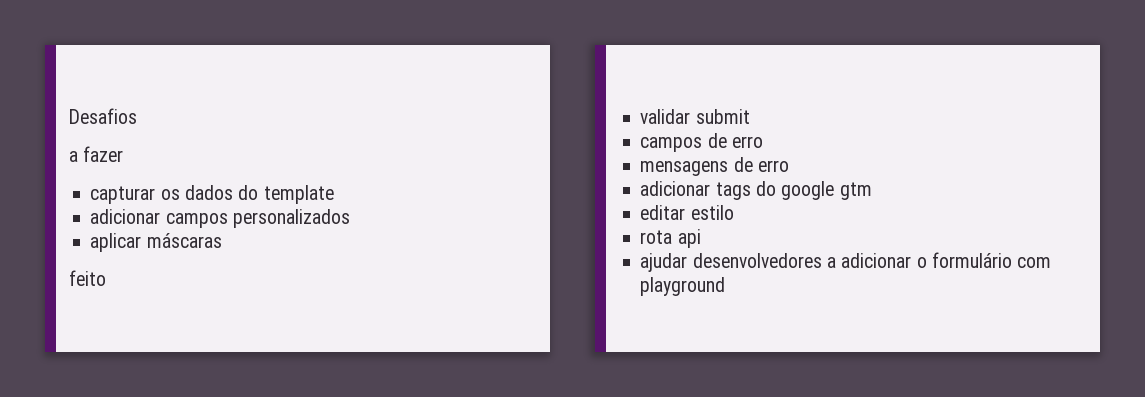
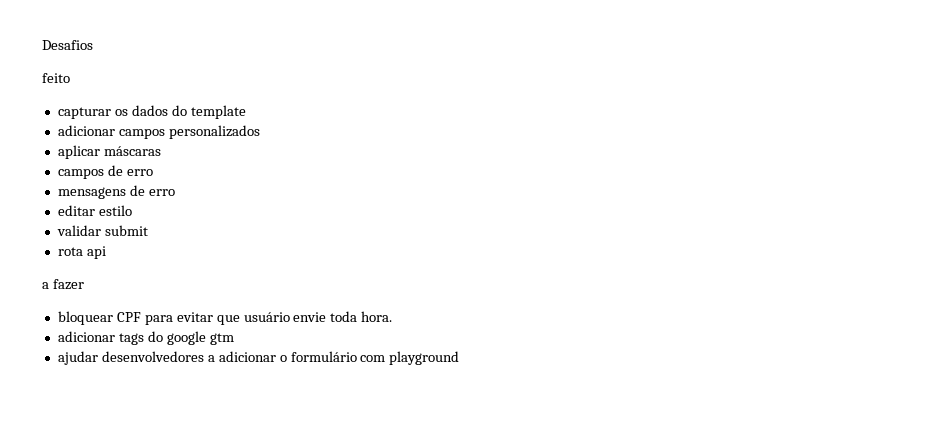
[69,146,124,162] a fazer -> [42,73,70,83] feito
[69,270,106,286] [640,109,750,124] // feito // validar submit -> (161, 151) none
(789, 166) none -> [57,205,132,216] [56,225,148,236] [57,246,106,259] [42,279,84,290] [57,311,393,325] // editar estilo // validar submit // rota api // a fazer // bloquear CPF para evitar que usuário envie toda hora.
[640,205,734,220] [640,229,701,248] // editar estilo // rota api -> (234, 339) none

